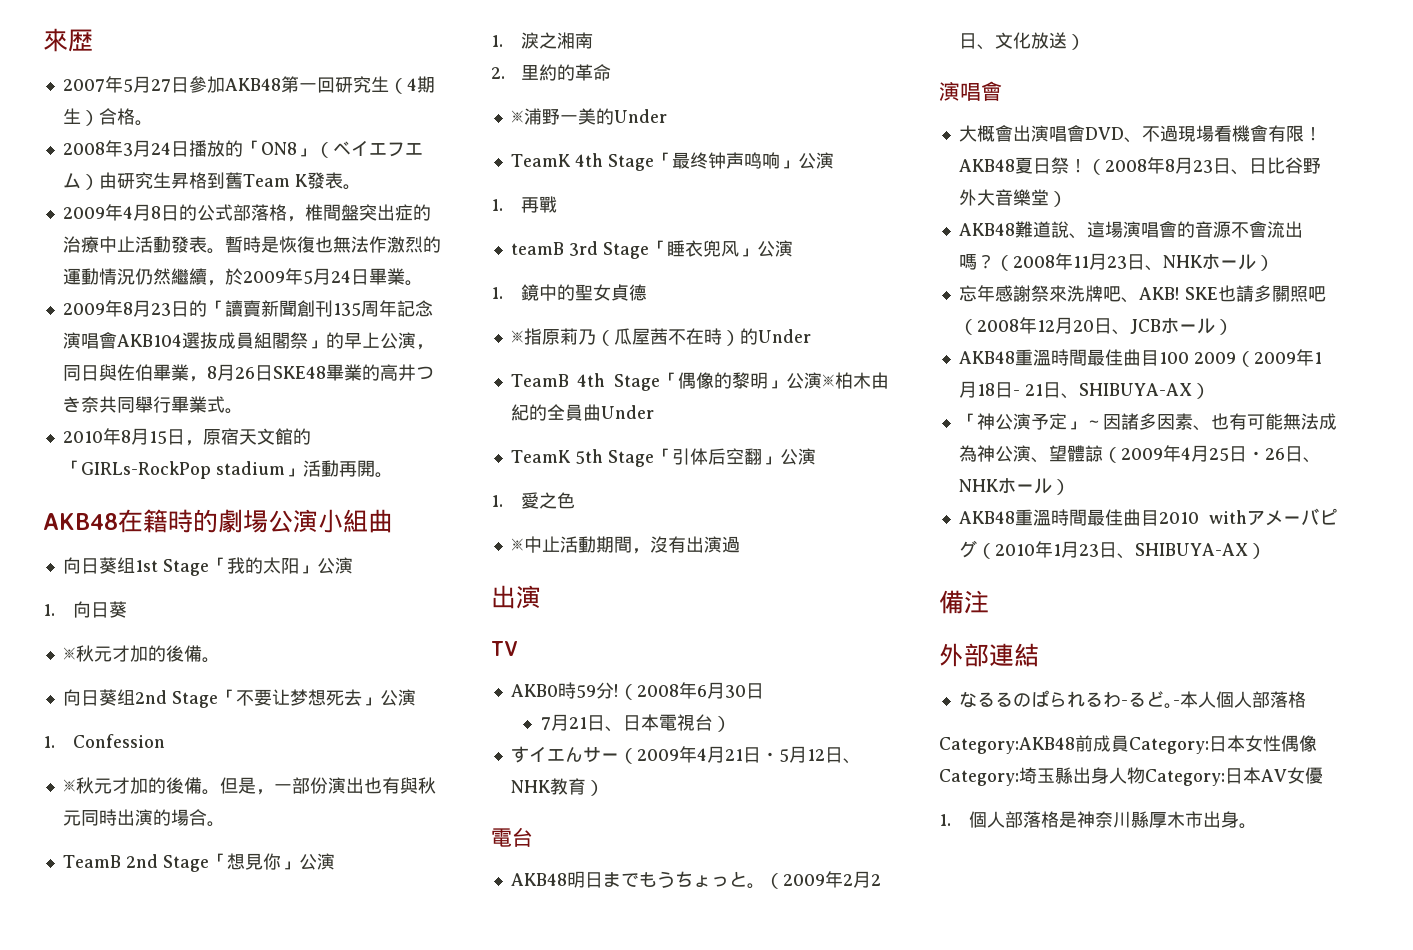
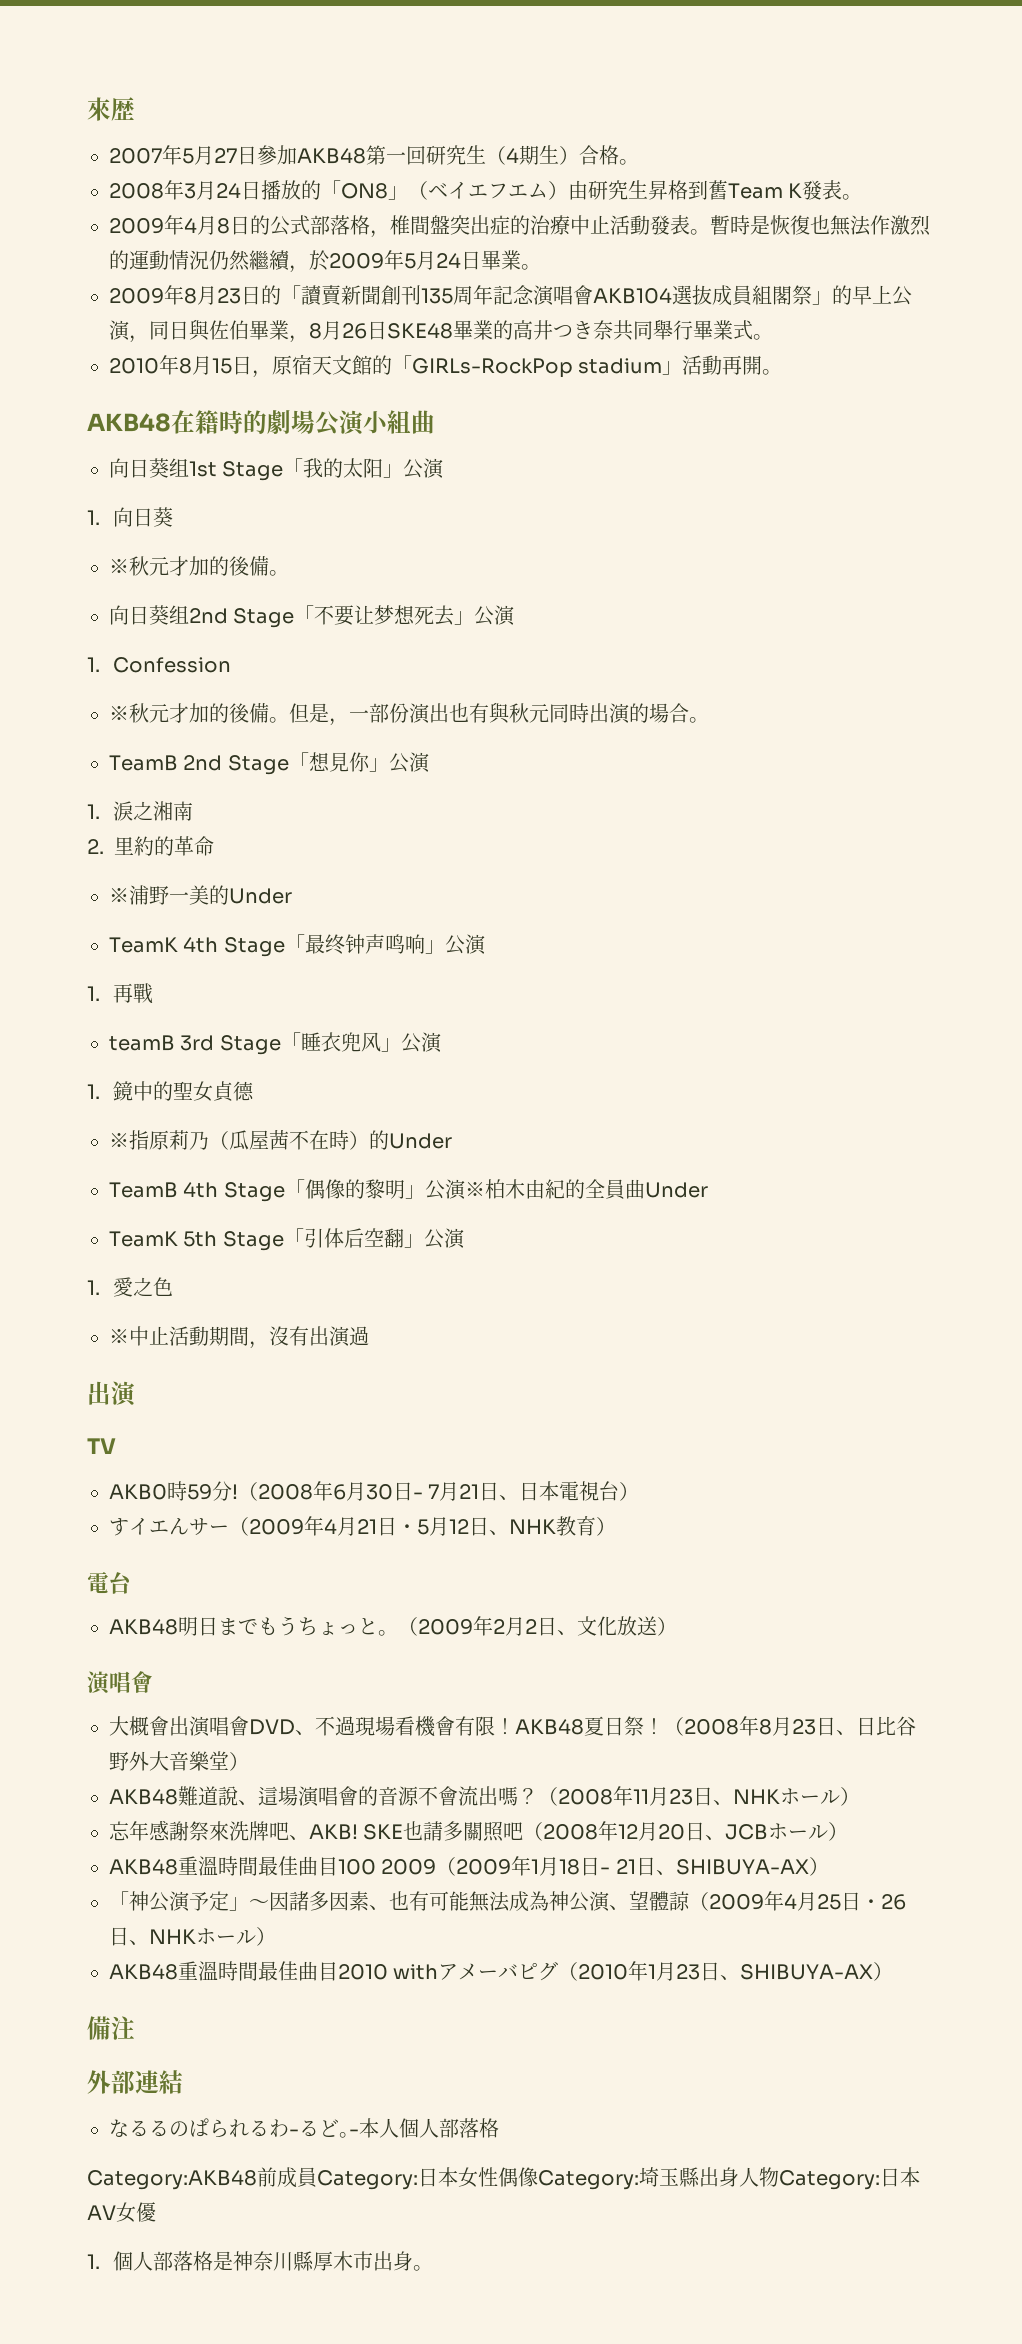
(764, 691) // -> [413,1492,423,1499] -

